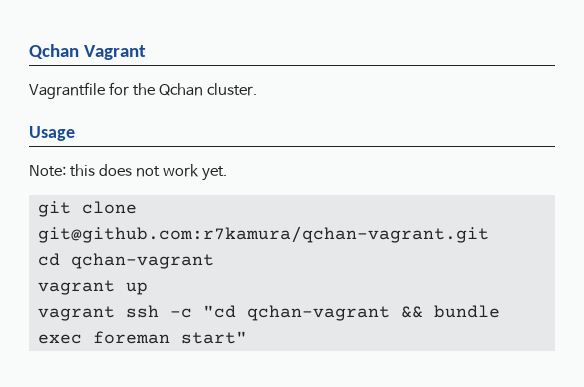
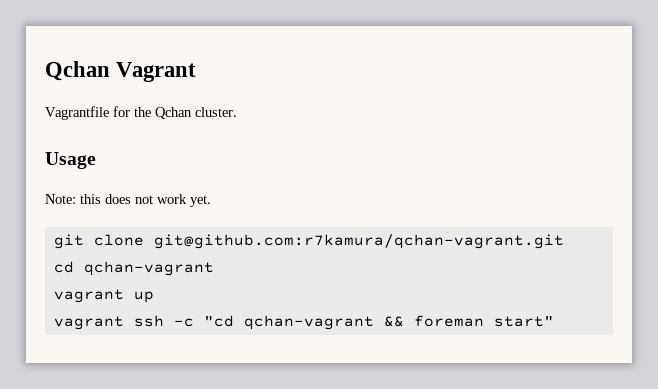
[433,305,500,318] [37,334,82,344] bundle exec -> (404, 321) none

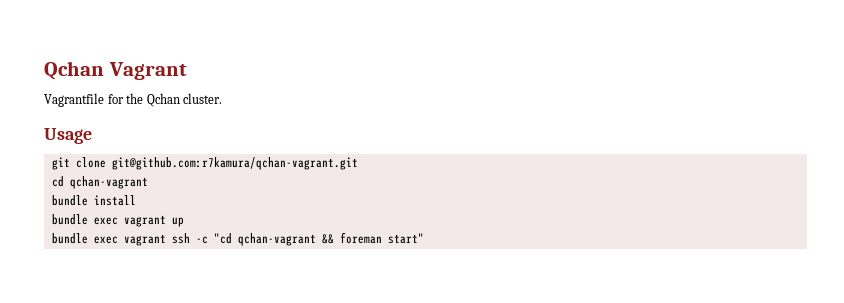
[45,194,211,207] // Note: this does not work yet. -> (92, 136) none
(214, 268) none -> [51,195,136,206] [51,214,118,225] bundle install // bundle exec
(154, 297) none -> [51,233,118,244] bundle exec

